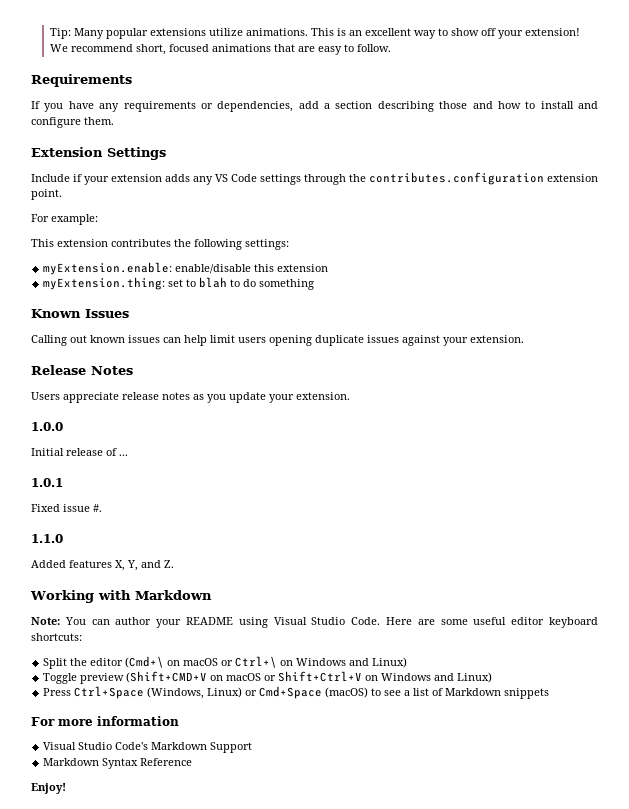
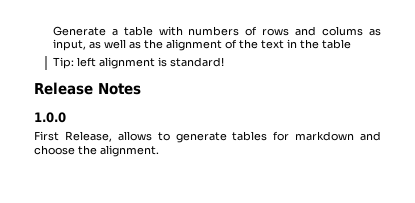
[49,28,580,39] [49,44,391,55] [31,74,132,87] [31,101,598,112] [31,117,114,128] [31,147,166,160] [31,172,598,185] [31,189,62,200] [31,214,98,225] [31,239,289,250] [43,262,329,275] [43,277,315,290] [31,309,129,318] [31,335,524,346] [31,365,133,375] [31,392,350,403] [31,422,63,431] [31,448,128,456] [31,478,63,487] [31,504,102,512] [31,534,63,543] [31,560,174,571] [30,590,212,603] [31,617,598,628] [31,633,82,641] [43,656,408,669] [43,671,493,684] [43,686,550,699] [31,716,179,726] [43,742,253,753] [43,758,193,769] [31,783,66,794] Tip: Many popular extensions utilize animations. This is an excellent way to show off your extension! We recommend short, focused animations that are easy to follow. // Requirements // If you have any requirements or dependencies, add a section describing those and how to install and configure them. // Extension Settings // Include if your extension adds any VS Code settings through the contributes.configuration extension point. // For example: // This extension contributes the following settings: // myExtension.enable: enable/disable this extension // myExtension.thing: set to blah to do something // Known Issues // Calling out known issues can help limit users opening duplicate issues against your extension. // Release Notes // Users appreciate release notes as you update your extension. // 1.0.0 // Initial release of ... // 1.0.1 // Fixed issue #. // 1.1.0 // Added features X, Y, and Z. // Working with Markdown // Note: You can author your README using Visual Studio Code. Here are some useful editor keyboard shortcuts: // Split the editor (Cmd+\ on macOS or Ctrl+\ on Windows and Linux) // Toggle preview (Shift+CMD+V on macOS or Shift+Ctrl+V on Windows and Linux) // Press Ctrl+Space (Windows, Linux) or Cmd+Space (macOS) to see a list of Markdown snippets // For more information // Visual Studio Code's Markdown Support // Markdown Syntax Reference // Enjoy! -> [52,26,381,36] [52,39,351,51] [52,57,224,69] [34,82,141,95] [34,112,66,123] [34,131,381,143] [34,145,159,157] Generate a table with numbers of rows and colums as input, as well as the alignment of the text in the table // Tip: left alignment is standard! // Release Notes // 1.0.0 // First Release, allows to generate tables for markdown and choose the alignment.

